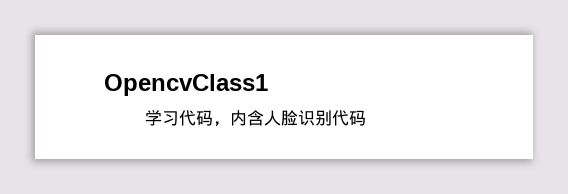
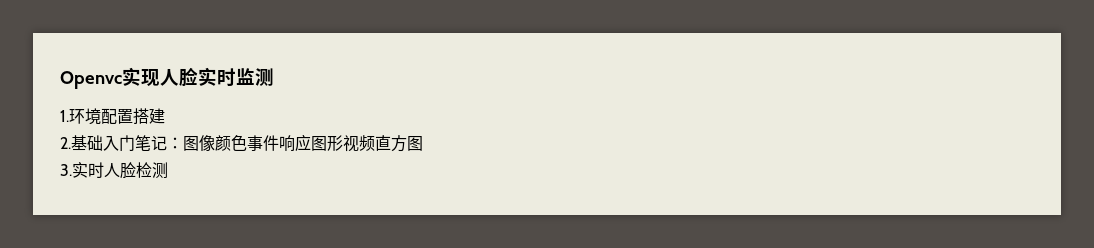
[104,74,268,96] [144,110,366,127] OpencvClass1 // 学习代码，内含人脸识别代码 -> [60,67,274,89] [60,108,165,125] [60,134,423,152] [60,162,168,179] Openvc实现人脸实时监测 // 1.环境配置搭建 // 2.基础入门笔记：图像颜色事件响应图形视频直方图 // 3.实时人脸检测

